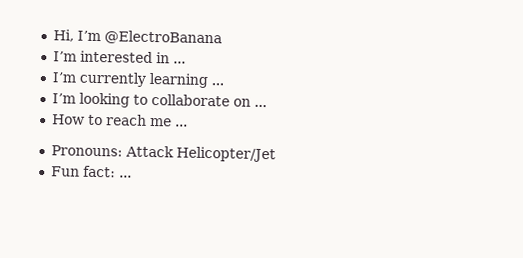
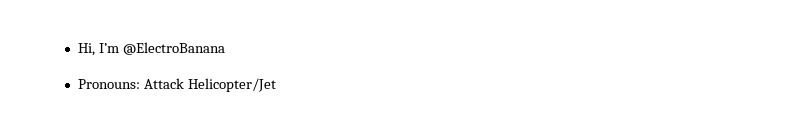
[52,50,186,64] [51,71,224,89] [51,92,267,108] [51,114,188,127] // I’m interested in ... // I’m currently learning ... // I’m looking to collaborate on ... // How to reach me ... -> (225, 48) none
[50,165,132,178] // Fun fact: ... -> (276, 85) none

